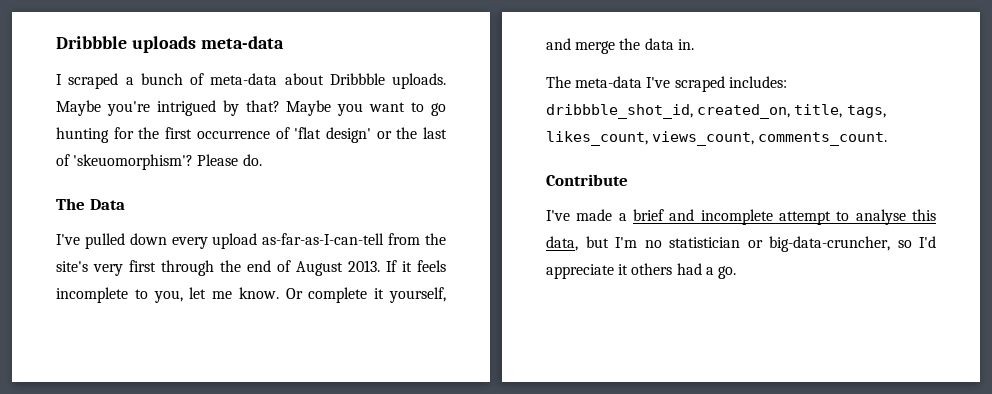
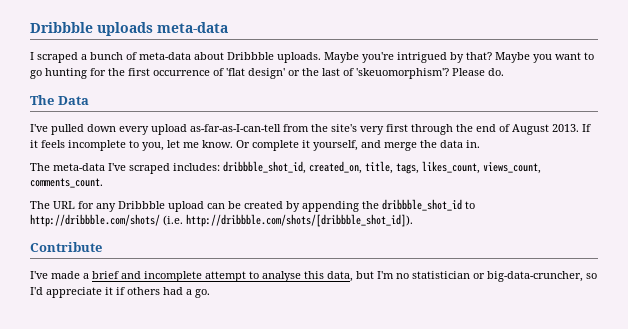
(888, 139) none -> [30,199,475,212] [30,214,413,227] // The URL for any Dribbble upload can be created by appending the dribbble_shot_id to http://dribbble.com/shots/ (i.e. http://dribbble.com/shots/[dribbble_shot_id]).
(629, 269) none -> [116,287,125,295] if

